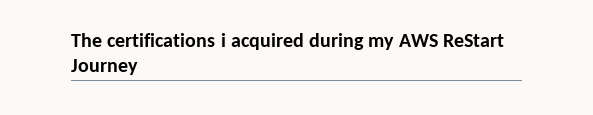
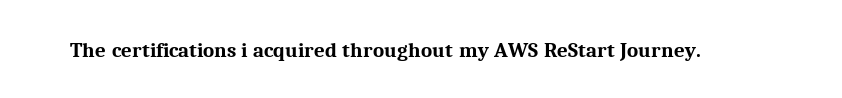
[309,33,365,50] during -> [342,42,454,61] throughout
[71,59,138,75] Journey -> [619,43,702,61] Journey.

